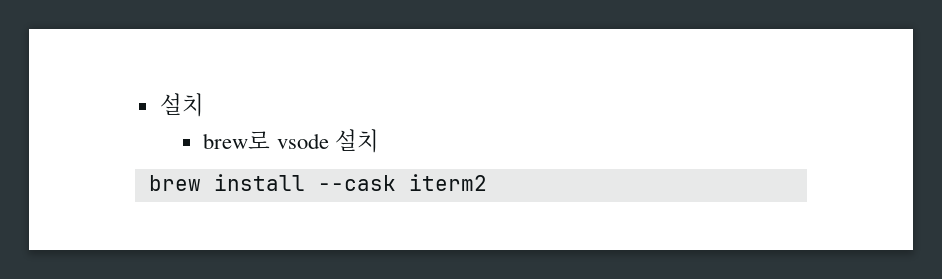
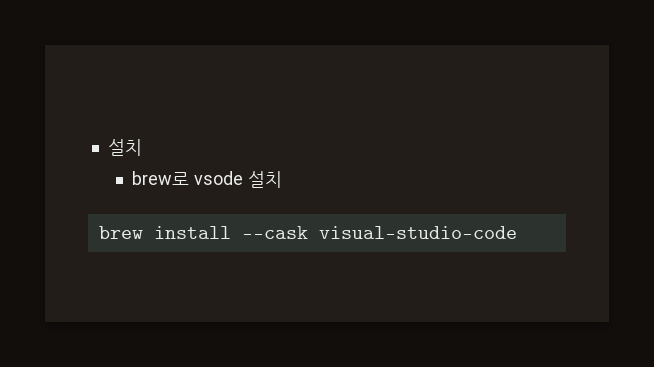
[408,174,487,191] iterm2 -> [318,226,517,239] visual-studio-code

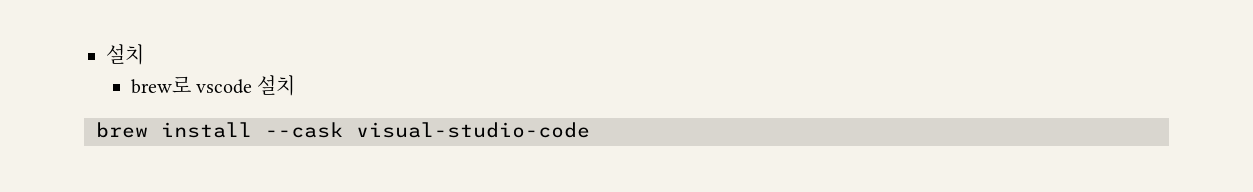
[193,171,243,185] vsode -> [195,79,252,94] vscode

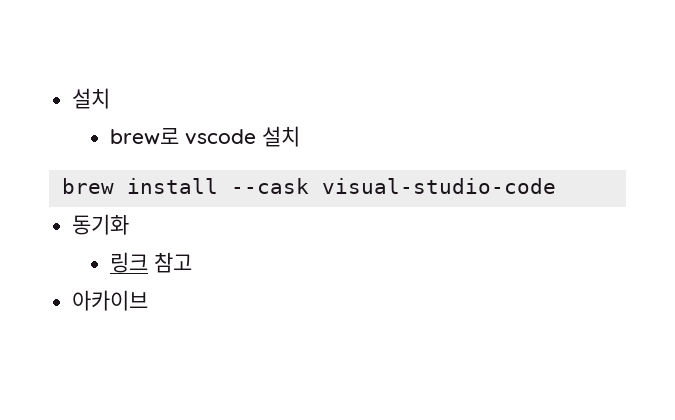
(590, 130) none -> [72,214,130,235] [110,252,193,273] [72,290,149,311] // 동기화 // 링크 참고 // 아카이브

